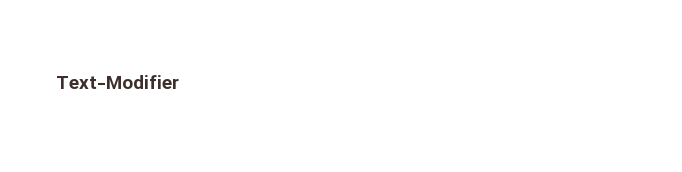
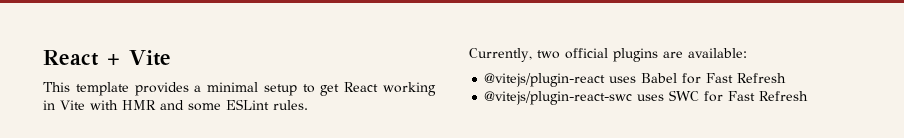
[56,75,179,89] Text-Modifier -> [43,50,171,66] [43,82,436,96] [43,99,308,111] [469,48,747,62] [484,73,787,87] [484,90,809,105] React + Vite // This template provides a minimal setup to get React working in Vite with HMR and some ESLint rules. // Currently, two official plugins are available: // @vitejs/plugin-react uses Babel for Fast Refresh // @vitejs/plugin-react-swc uses SWC for Fast Refresh

